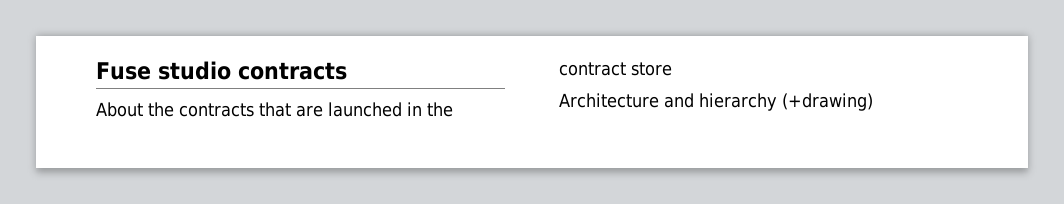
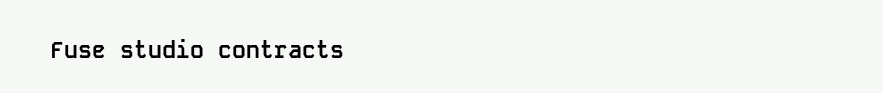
[96,102,453,117] [559,62,672,76] [559,93,873,111] // About the contracts that are launched in the contract store // Architecture and hierarchy (+drawing) -> (344, 49) none

